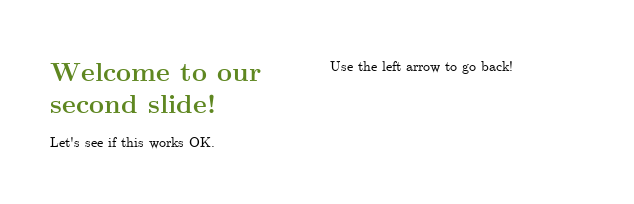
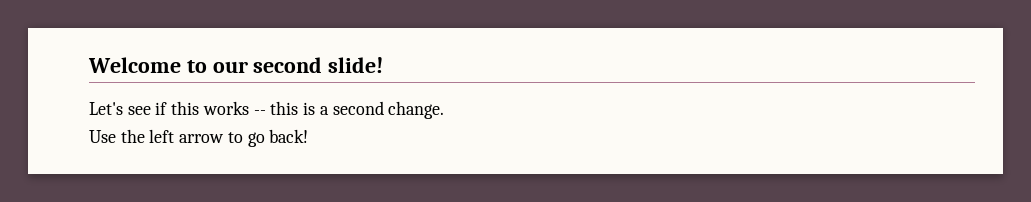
[189,137,215,147] OK. -> [253,101,445,119] -- this is a second change.

